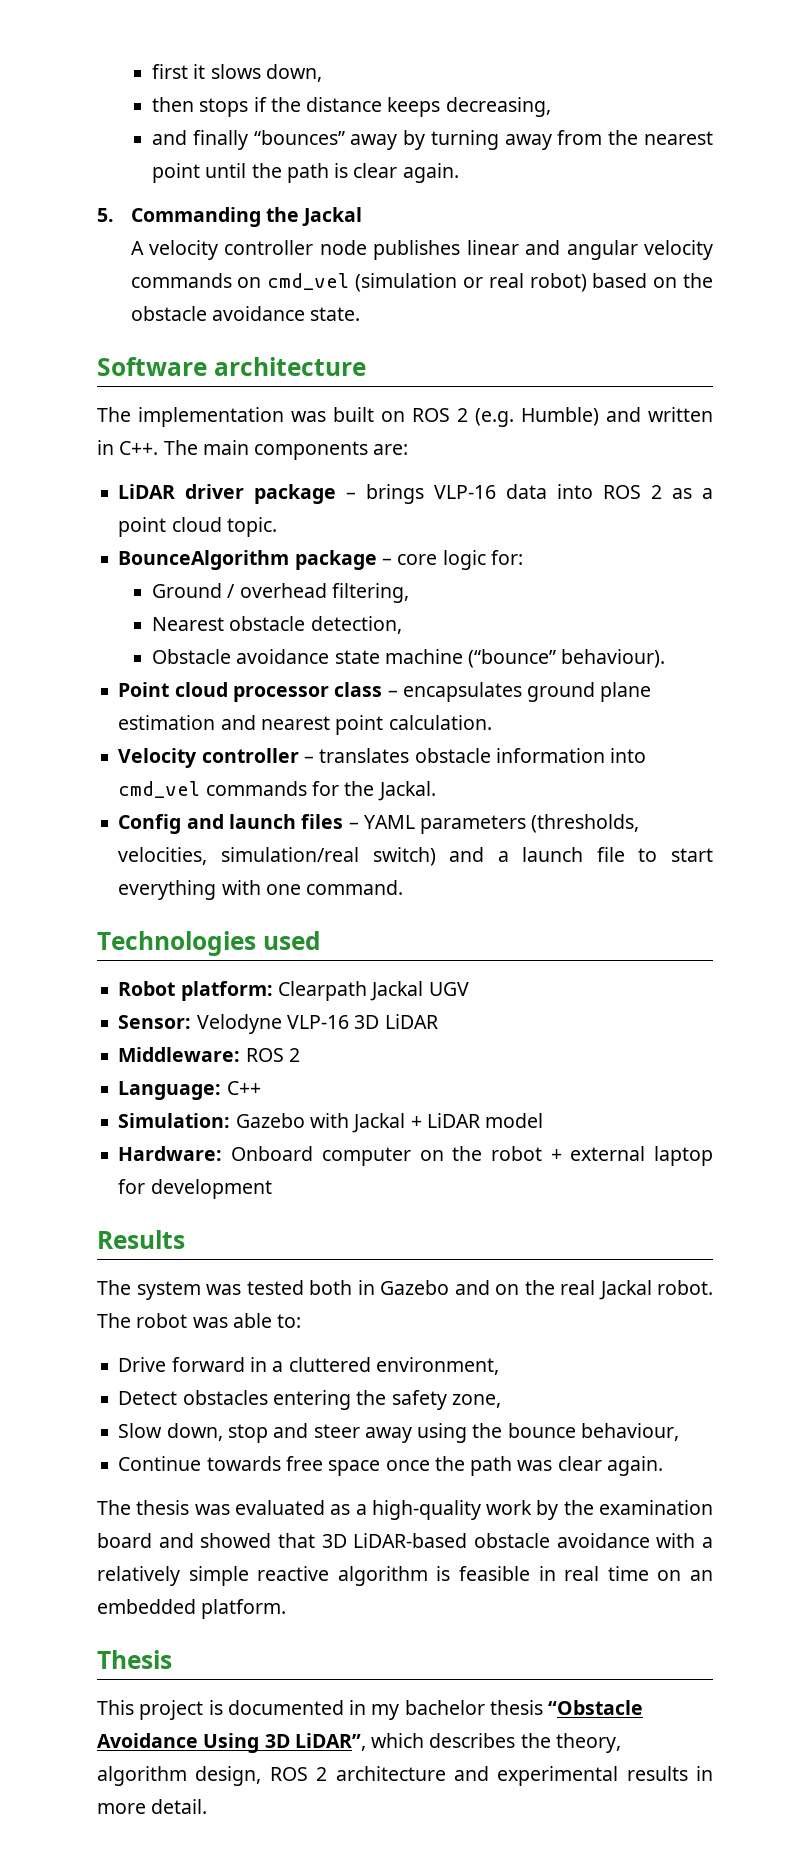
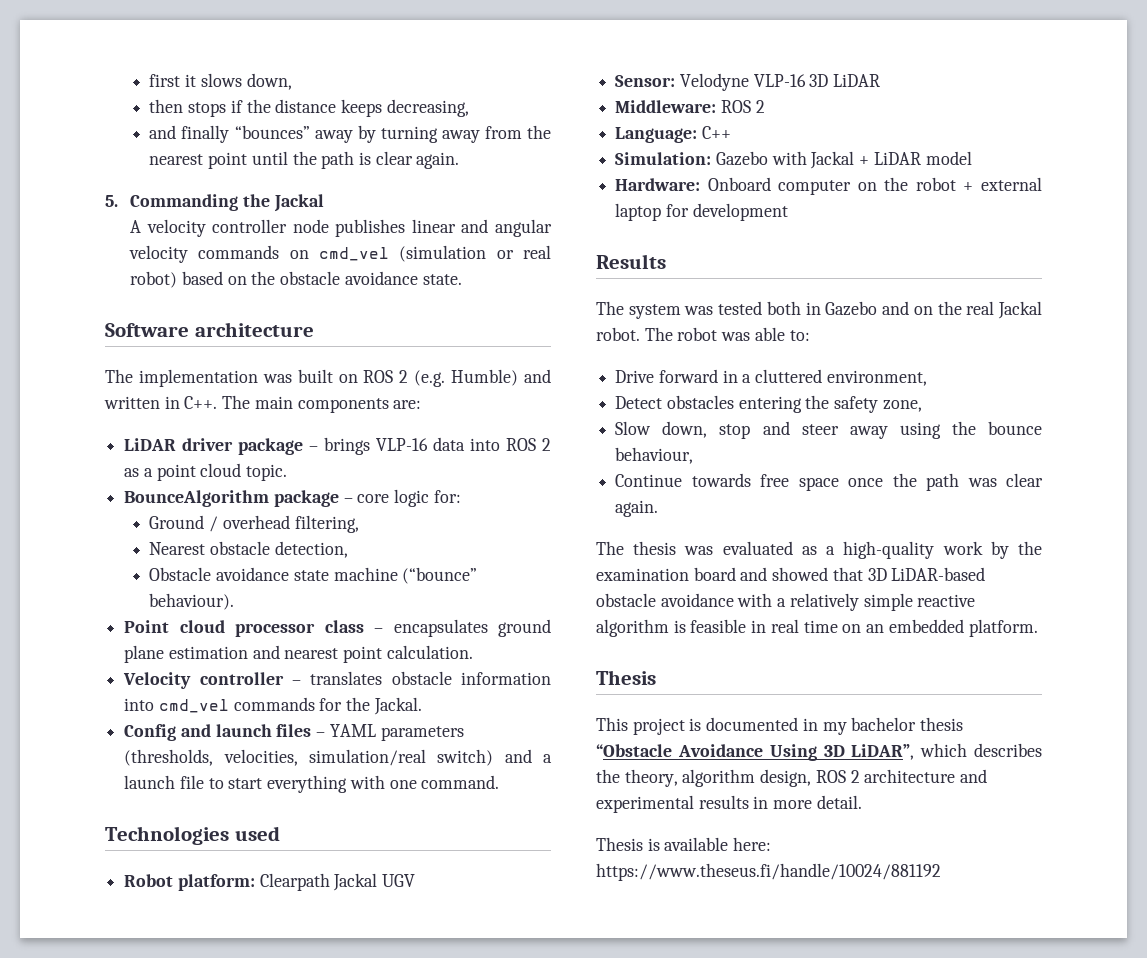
(208, 1806) none -> [596,837,772,851] [596,863,941,881] // Thesis is available here: https://www.theseus.fi/handle/10024/881192

